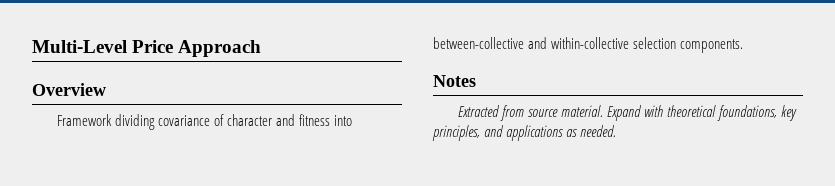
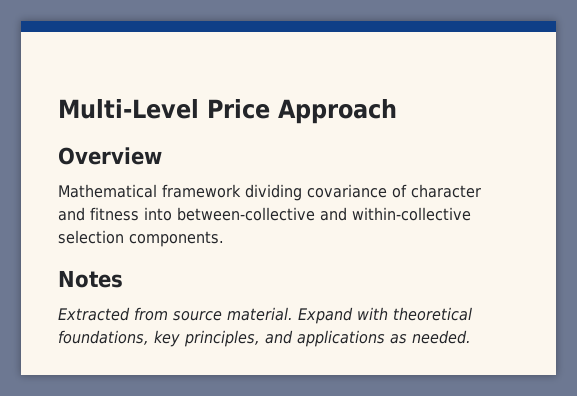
[56,114,112,126] Framework -> [58,184,241,198] Mathematical framework

